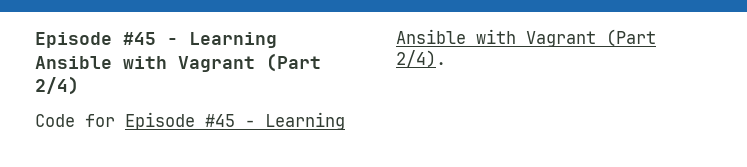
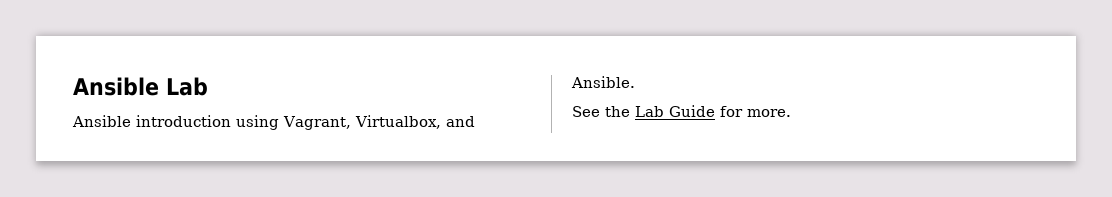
[35,32,277,48] [35,53,321,72] [35,76,79,95] [35,112,345,130] [396,29,656,47] [396,50,446,68] Episode #45 - Learning Ansible with Vagrant (Part 2/4) // Code for Episode #45 - Learning Ansible with Vagrant (Part 2/4). -> [73,77,208,96] [72,115,475,130] [571,76,635,88] [572,105,791,117] Ansible Lab // Ansible introduction using Vagrant, Virtualbox, and Ansible. // See the Lab Guide for more.

